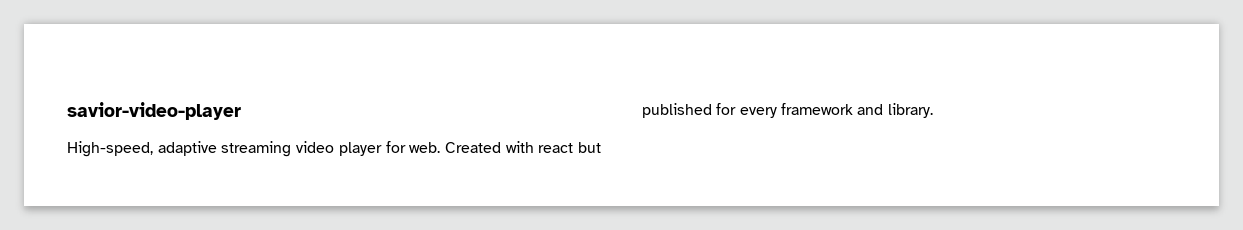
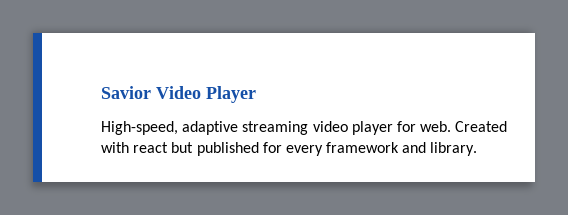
[67,102,241,120] savior-video-player -> [101,86,256,103] Savior Video Player

